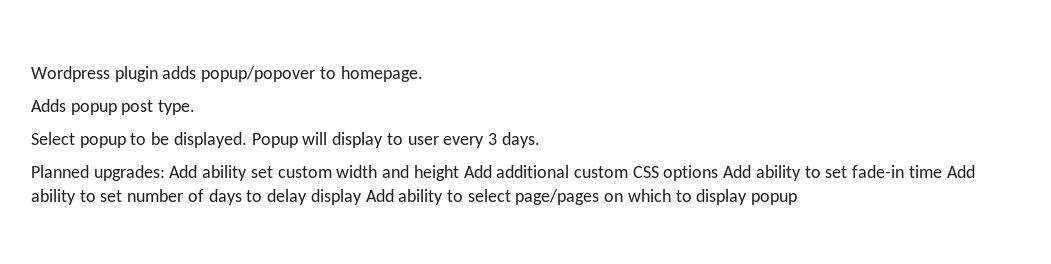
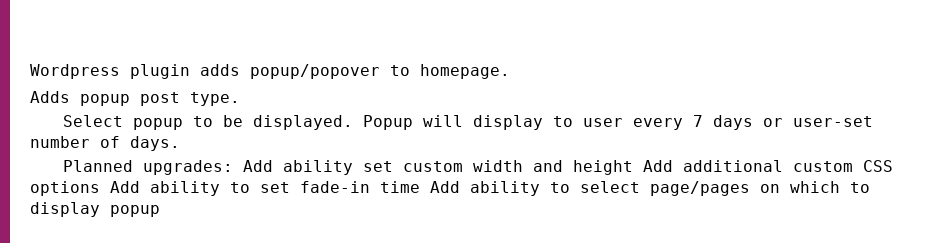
[487,133,497,145] 3 -> [693,115,874,130] [30,136,120,148] 7 days or user-set number of
[100,189,463,205] set number of days to delay display Add ability to -> (570, 187) none

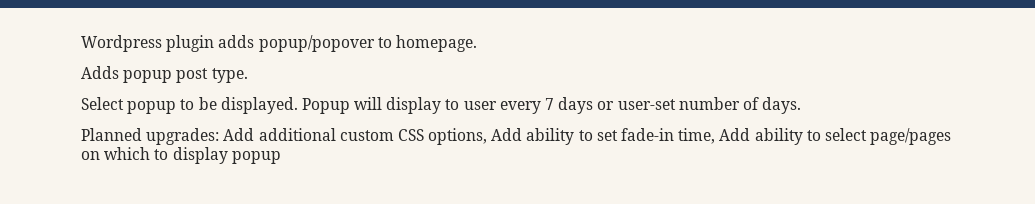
[283,160,674,175] ability set custom width and height Add -> (255, 134) none
[30,181,100,196] options -> [428,128,488,145] options,
[380,181,420,193] time -> [678,128,716,144] time,

